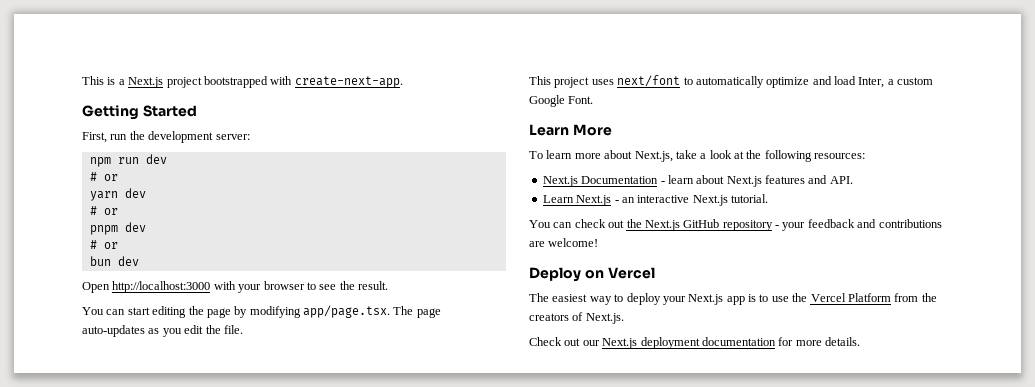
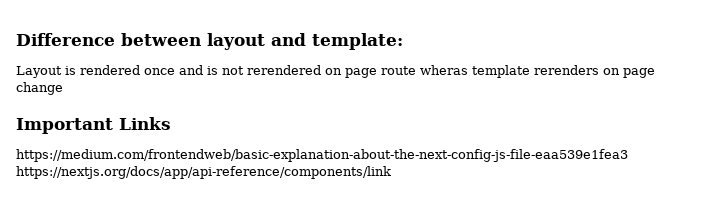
[82,76,403,88] [82,105,197,120] [82,131,250,143] [89,154,167,167] [89,172,118,181] [89,188,146,201] [89,206,118,215] [89,222,146,235] [89,240,118,249] [89,256,139,266] [82,281,388,293] [82,305,441,318] [82,325,243,337] [529,75,934,88] [529,95,594,107] [529,124,612,136] [529,150,866,162] [542,175,853,187] [542,194,768,206] [529,219,942,231] [529,238,599,247] [529,267,655,282] [529,293,937,305] [529,312,624,324] [529,337,860,349] This is a Next.js project bootstrapped with create-next-app. // Getting Started // First, run the development server: // npm run dev // # or // yarn dev // # or // pnpm dev // # or // bun dev // Open http://localhost:3000 with your browser to see the result. // You can start editing the page by modifying app/page.tsx. The page auto-updates as you edit the file. // This project uses next/font to automatically optimize and load Inter, a custom Google Font. // Learn More // To learn more about Next.js, take a look at the following resources: // Next.js Documentation - learn about Next.js features and API. // Learn Next.js - an interactive Next.js tutorial. // You can check out the Next.js GitHub repository - your feedback and contributions are welcome! // Deploy on Vercel // The easiest way to deploy your Next.js app is to use the Vercel Platform from the creators of Next.js. // Check out our Next.js deployment documentation for more details. -> [16,33,403,50] [16,65,655,78] [16,82,63,95] [16,117,171,134] [16,149,628,162] [16,166,391,179] Difference between layout and template: // Layout is rendered once and is not rerendered on page route wheras template rerenders on page change // Important Links // https://medium.com/frontendweb/basic-explanation-about-the-next-config-js-file-eaa539e1fea3 https://nextjs.org/docs/app/api-reference/components/link

